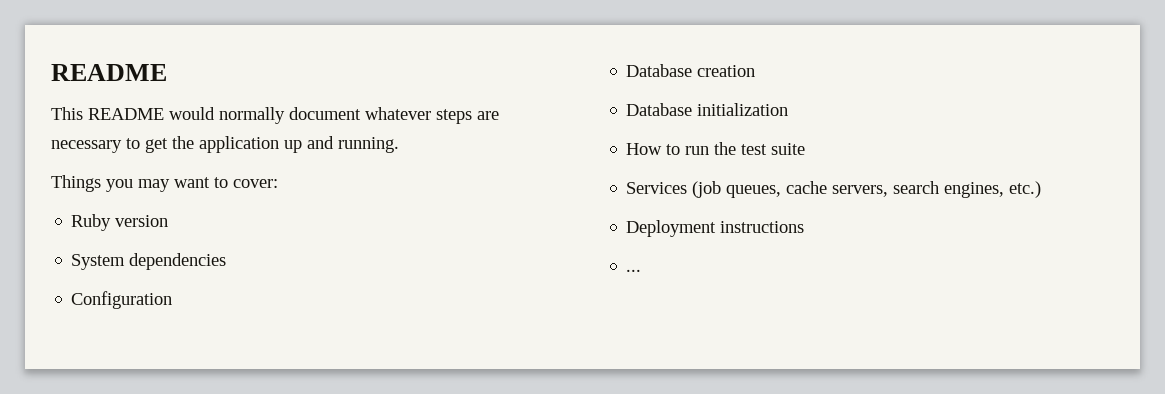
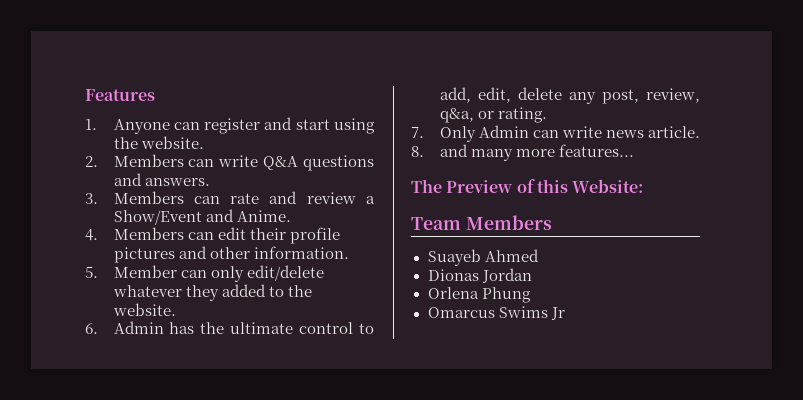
[51,64,167,81] [51,107,499,124] [51,136,399,153] [51,175,278,192] [71,214,169,231] [71,253,227,270] [71,291,173,309] [626,64,756,77] [626,103,789,116] [626,142,806,155] [626,181,1042,198] [626,220,805,237] [626,269,642,272] README // This README would normally document whatever steps are necessary to get the application up and running. // Things you may want to cover: // Ruby version // System dependencies // Configuration // Database creation // Database initialization // How to run the test suite // Services (job queues, cache servers, search engines, etc.) // Deployment instructions // ... -> [85,89,155,101] [85,117,375,134] [113,136,204,149] [85,154,374,171] [113,173,210,186] [85,191,375,204] [113,209,291,225] [85,227,340,244] [113,246,349,263] [85,265,324,282] [112,284,312,301] [112,303,176,316] [85,321,374,334] [439,87,700,104] [439,107,547,123] [411,125,700,142] [411,144,634,161] [411,179,644,193] [411,215,552,230] [427,249,539,266] [427,268,532,283] [427,287,531,303] [427,306,565,320] Features // 1. Anyone can register and start using the website. // 2. Members can write Q&A questions and answers. // 3. Members can rate and review a Show/Event and Anime. // 4. Members can edit their profile pictures and other information. // 5. Member can only edit/delete whatever they added to the website. // 6. Admin has the ultimate control to add, edit, delete any post, review, q&a, or rating. // 7. Only Admin can write news article. // 8. and many more features... // The Preview of this Website: // Team Members // Suayeb Ahmed // Dionas Jordan // Orlena Phung // Omarcus Swims Jr

